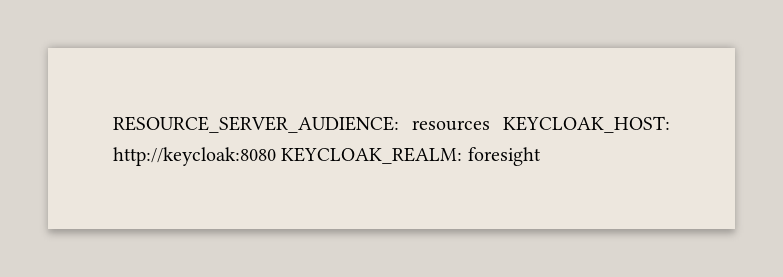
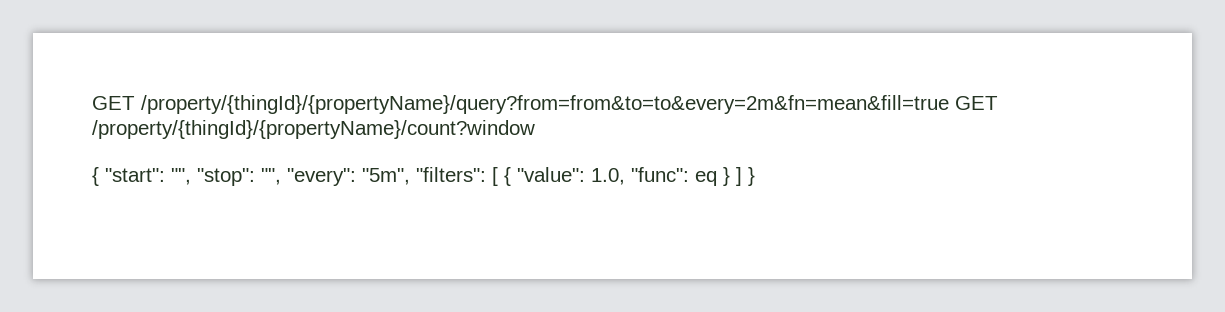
[113,116,670,133] [113,147,541,166] RESOURCE_SERVER_AUDIENCE: resources KEYCLOAK_HOST: http://keycloak:8080 KEYCLOAK_REALM: foresight -> [92,95,998,114] [92,120,535,139] [92,167,755,186] GET /property/{thingId}/{propertyName}/query?from=from&to=to&every=2m&fn=mean&fill=true GET /property/{thingId}/{propertyName}/count?window // { "start": "", "stop": "", "every": "5m", "filters": [ { "value": 1.0, "func": eq } ] }

